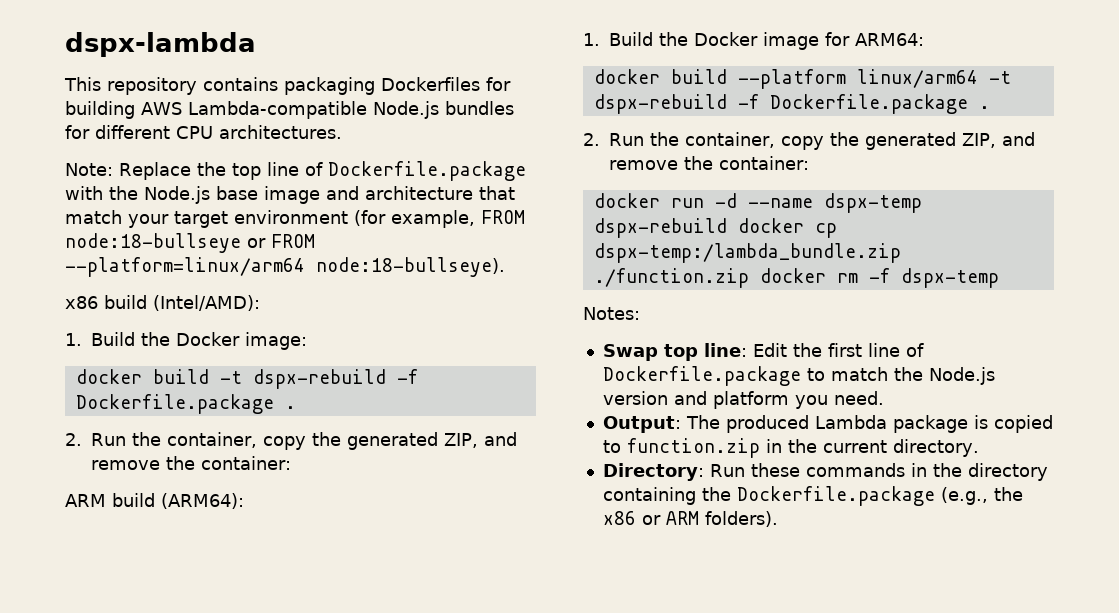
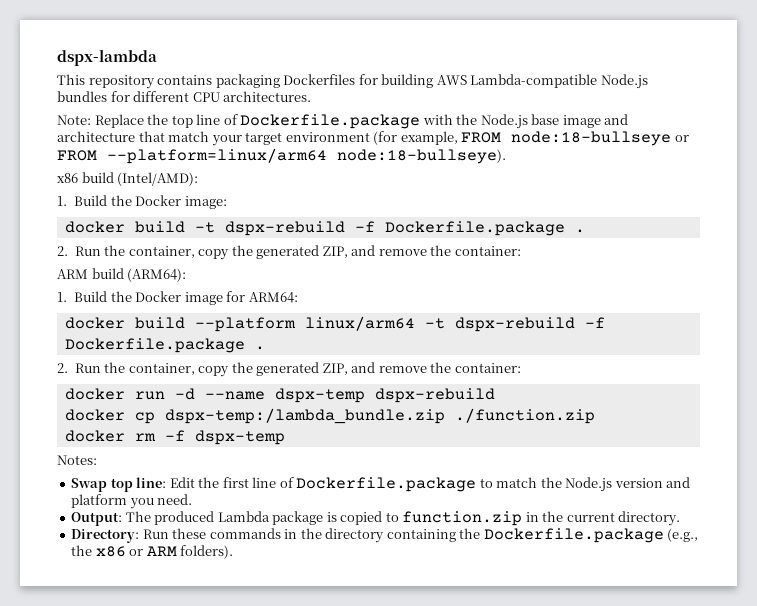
(727, 228) none -> (495, 395) //
(749, 278) none -> (595, 416) //

